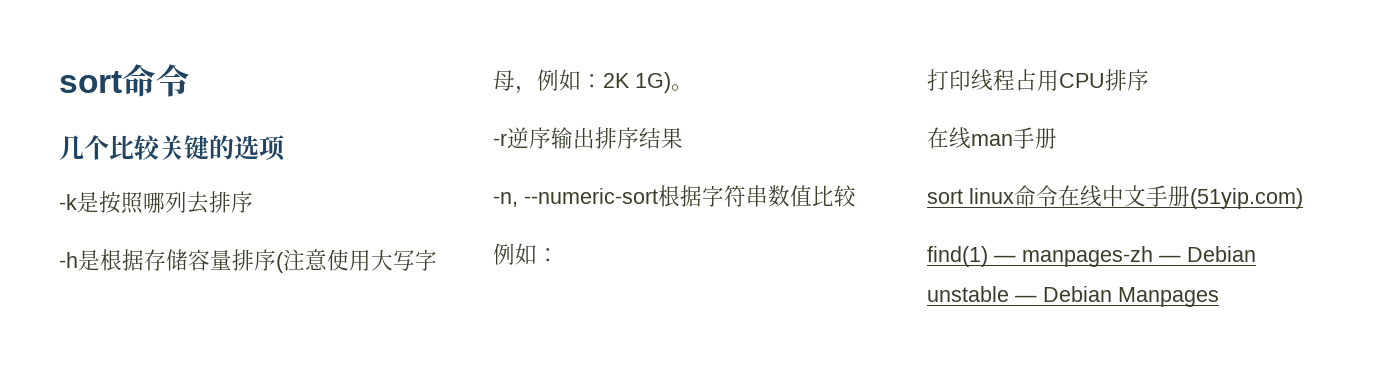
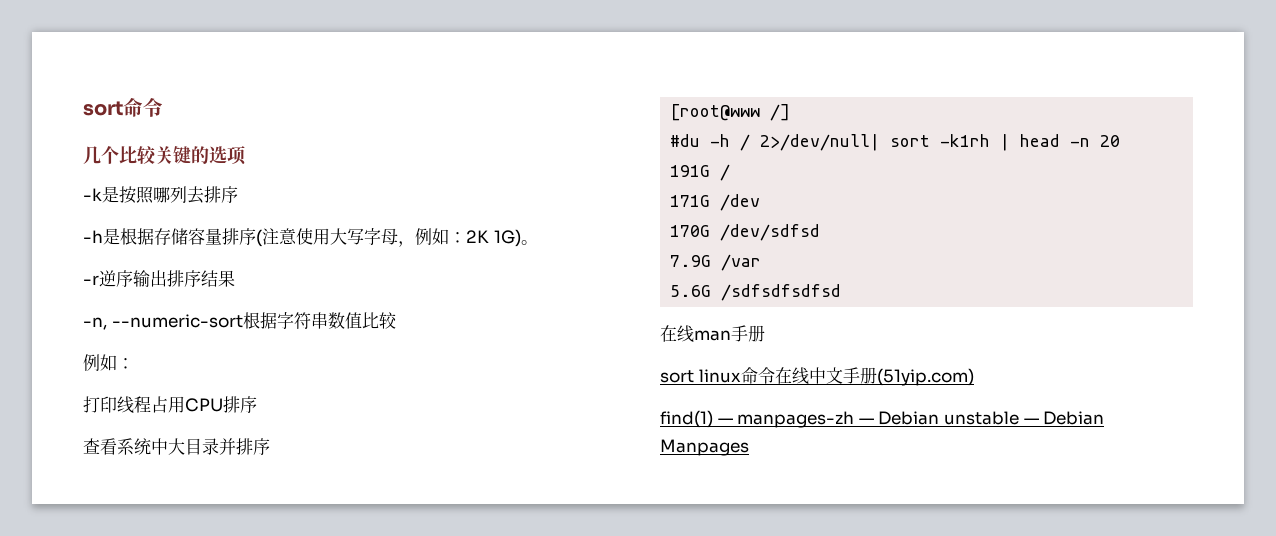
(1149, 80) none -> [83,438,270,455] [670,104,791,121] [670,134,1121,151] [670,164,731,181] [670,194,761,211] [670,224,821,241] [670,254,762,271] [670,284,842,301] // 查看系统中大目录并排序 // [root@www /] // #du -h / 2>/dev/null| sort -k1rh | head -n 20 // 191G / // 171G /dev // 170G /dev/sdfsd // 7.9G /var // 5.6G /sdfsdfsdfsd

